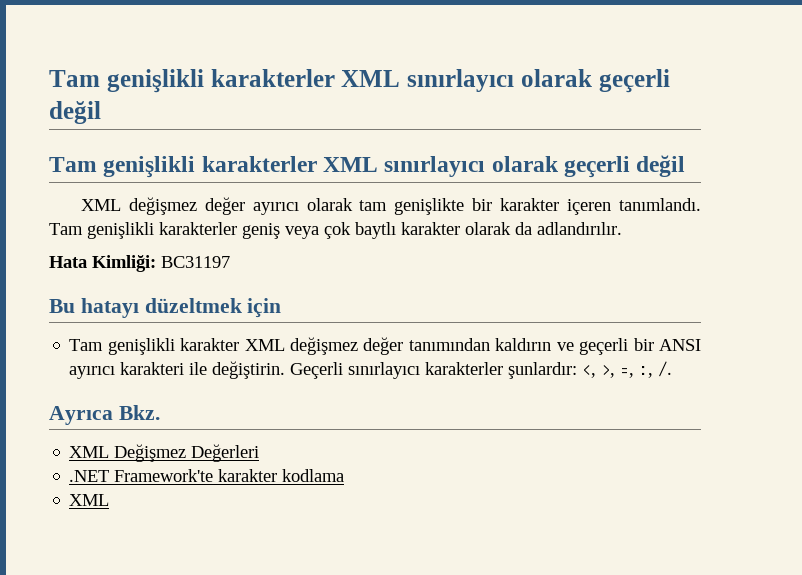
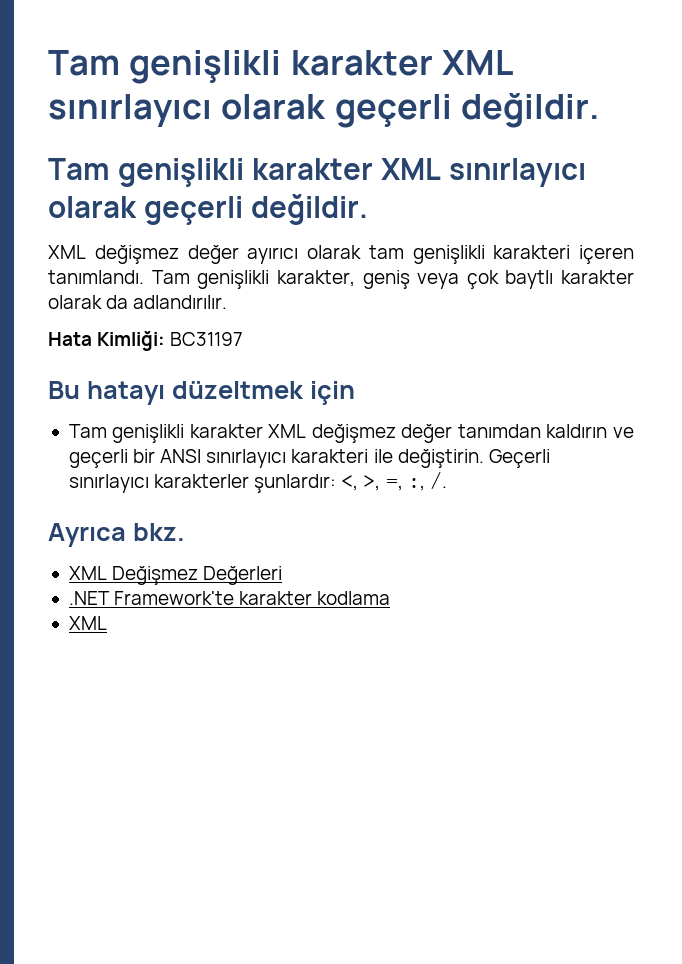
[49,69,670,93] [49,101,101,124] [49,155,686,178] Tam genişlikli karakterler XML sınırlayıcı olarak geçerli değil // Tam genişlikli karakterler XML sınırlayıcı olarak geçerli değil -> [48,50,513,84] [48,93,599,128] [48,158,586,187] [48,194,368,225] Tam genişlikli karakter XML sınırlayıcı olarak geçerli değildir. // Tam genişlikli karakter XML sınırlayıcı olarak geçerli değildir.
[394,198,560,215] genişlikte bir karakter -> [412,245,571,264] genişlikli karakteri
[159,222,237,235] karakterler -> [276,270,355,287] karakter,
[408,338,490,351] tanımından -> [457,424,541,438] tanımdan
[69,366,116,379] ayırıcı -> [206,449,287,468] sınırlayıcı
[118,405,160,420] Bkz. -> [132,523,185,541] bkz.

